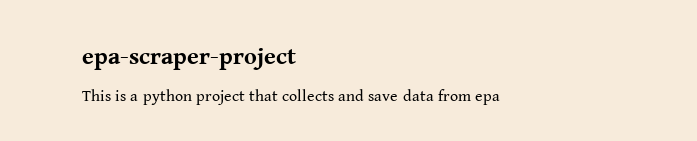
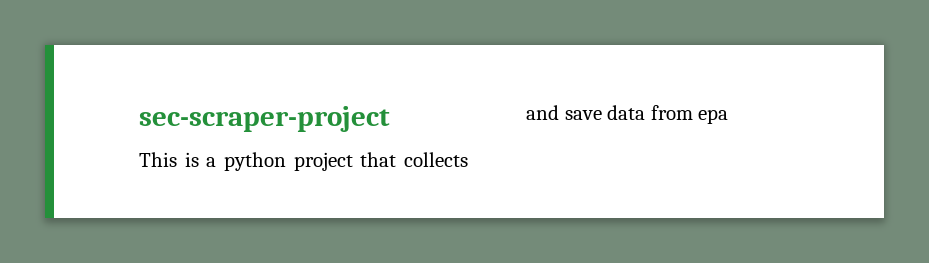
[82,48,296,70] epa-scraper-project -> [139,106,390,132] sec-scraper-project

